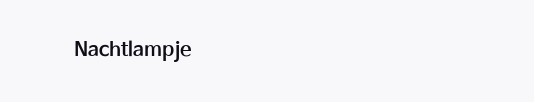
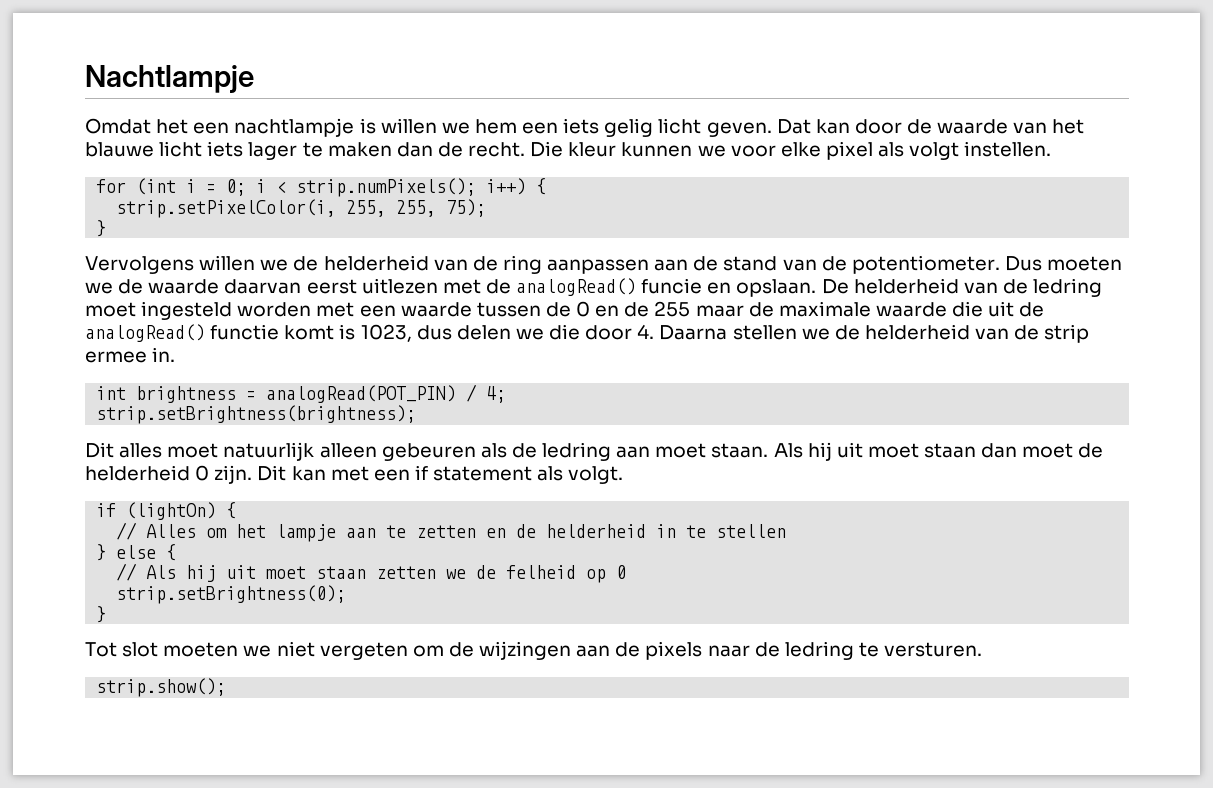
(191, 51) none -> [85,118,1085,137] [85,141,1052,160] [96,178,547,197] [116,199,487,218] [96,220,107,237] [85,255,1123,274] [85,278,1103,297] [85,301,1045,320] [85,324,1090,343] [85,347,176,363] [96,384,507,403] [96,405,417,424] [85,442,1104,461] [85,465,624,484] [96,502,237,520] [116,522,787,542] [96,544,177,561] [116,563,627,583] [116,585,347,604] [96,606,107,623] [85,641,983,660] [96,678,227,697] // Omdat het een nachtlampje is willen we hem een iets gelig licht geven. Dat kan door de waarde van het blauwe licht iets lager te maken dan de recht. Die kleur kunnen we voor elke pixel als volgt instellen. // for (int i = 0; i < strip.numPixels(); i++) { // strip.setPixelColor(i, 255, 255, 75); // } // Vervolgens willen we de helderheid van de ring aanpassen aan de stand van de potentiometer. Dus moeten we de waarde daarvan eerst uitlezen met de analogRead() funcie en opslaan. De helderheid van de ledring moet ingesteld worden met een waarde tussen de 0 en de 255 maar de maximale waarde die uit de analogRead() functie komt is 1023, dus delen we die door 4. Daarna stellen we de helderheid van de strip ermee in. // int brightness = analogRead(POT_PIN) / 4; // strip.setBrightness(brightness); // Dit alles moet natuurlijk alleen gebeuren als de ledring aan moet staan. Als hij uit moet staan dan moet de helderheid 0 zijn. Dit kan met een if statement als volgt. // if (lightOn) { // // Alles om het lampje aan te zetten en de helderheid in te stellen // } else { // // Als hij uit moet staan zetten we de felheid op 0 // strip.setBrightness(0); // } // Tot slot moeten we niet vergeten om de wijzingen aan de pixels naar de ledring te versturen. // strip.show();

